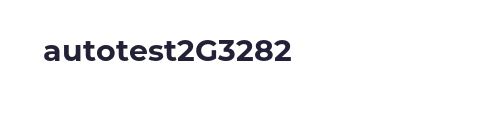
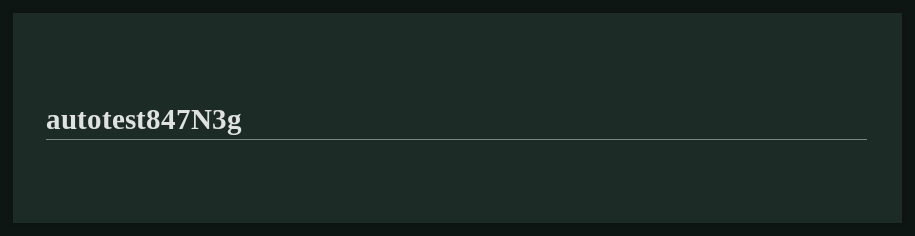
[43,40,292,61] autotest2G3282 -> [46,110,242,135] autotest847N3g

